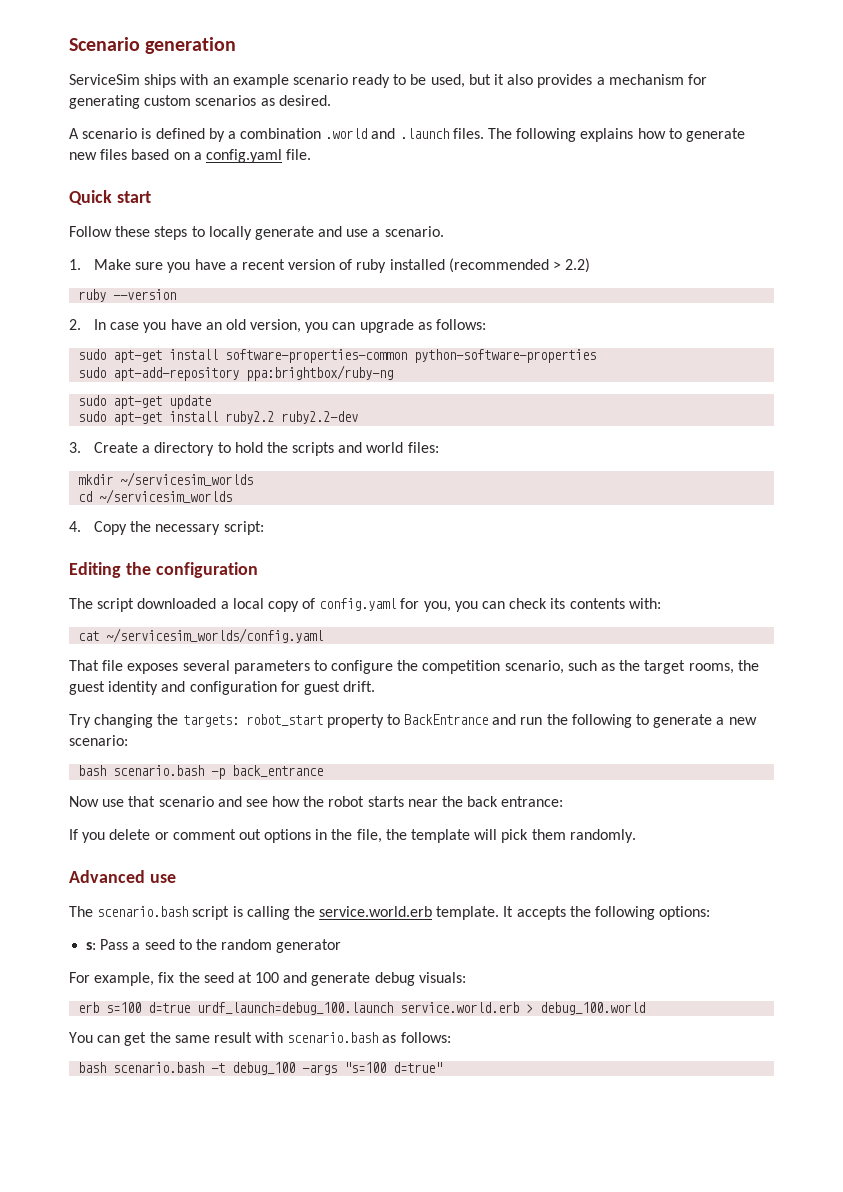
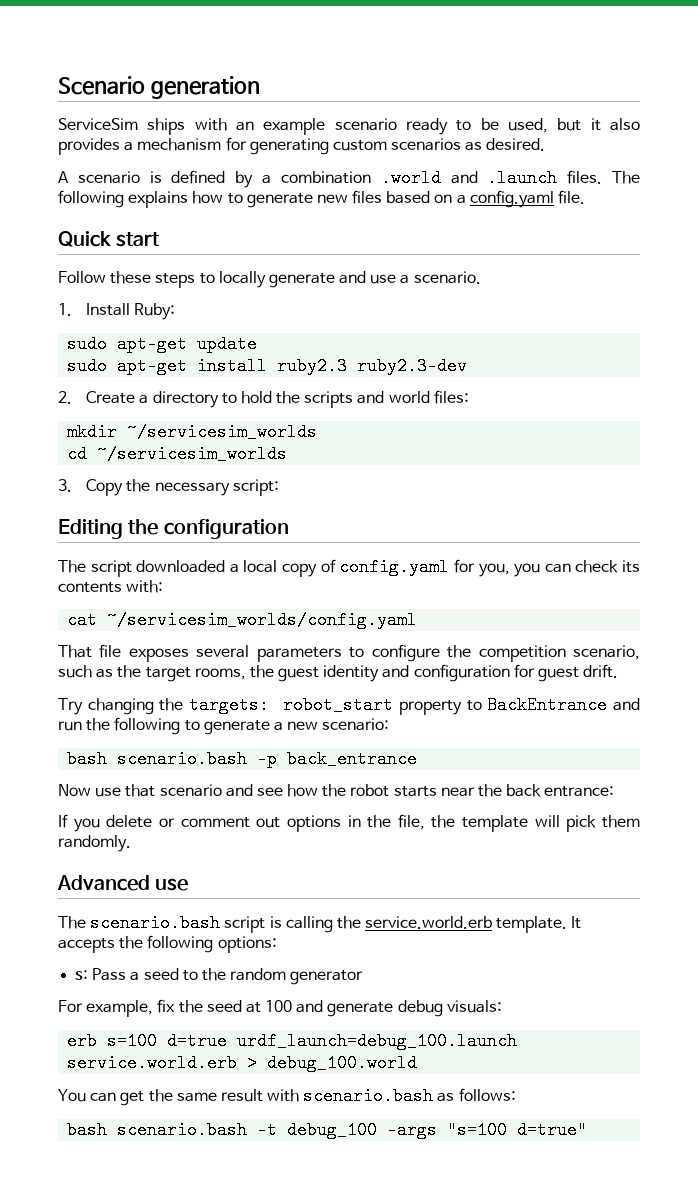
[93,258,591,273] [78,289,177,302] [69,319,486,333] [78,349,597,363] [78,365,394,381] Make sure you have a recent version of ruby installed (recommended > 2.2) // ruby --version // 2. In case you have an old version, you can upgrade as follows: // sudo apt-get install software-properties-common python-software-properties // sudo apt-add-repository ppa:brightbox/ruby-ng -> [86,303,176,320] Install Ruby:
[225,411,359,424] [69,442,81,453] ruby2.2 ruby2.2-dev // 3. -> [277,357,468,375] [58,391,72,404] ruby2.3 ruby2.3-dev // 2.
[69,521,81,532] 4. -> [58,479,72,492] 3.

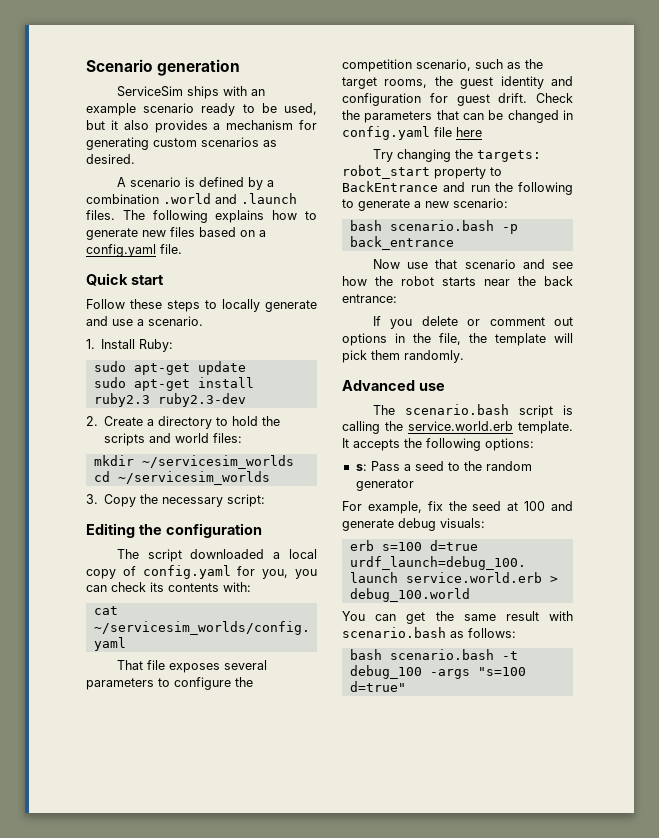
(619, 671) none -> [536,93,573,103] [342,110,573,123] [342,126,482,140] Check the parameters that can be changed in config.yaml file here

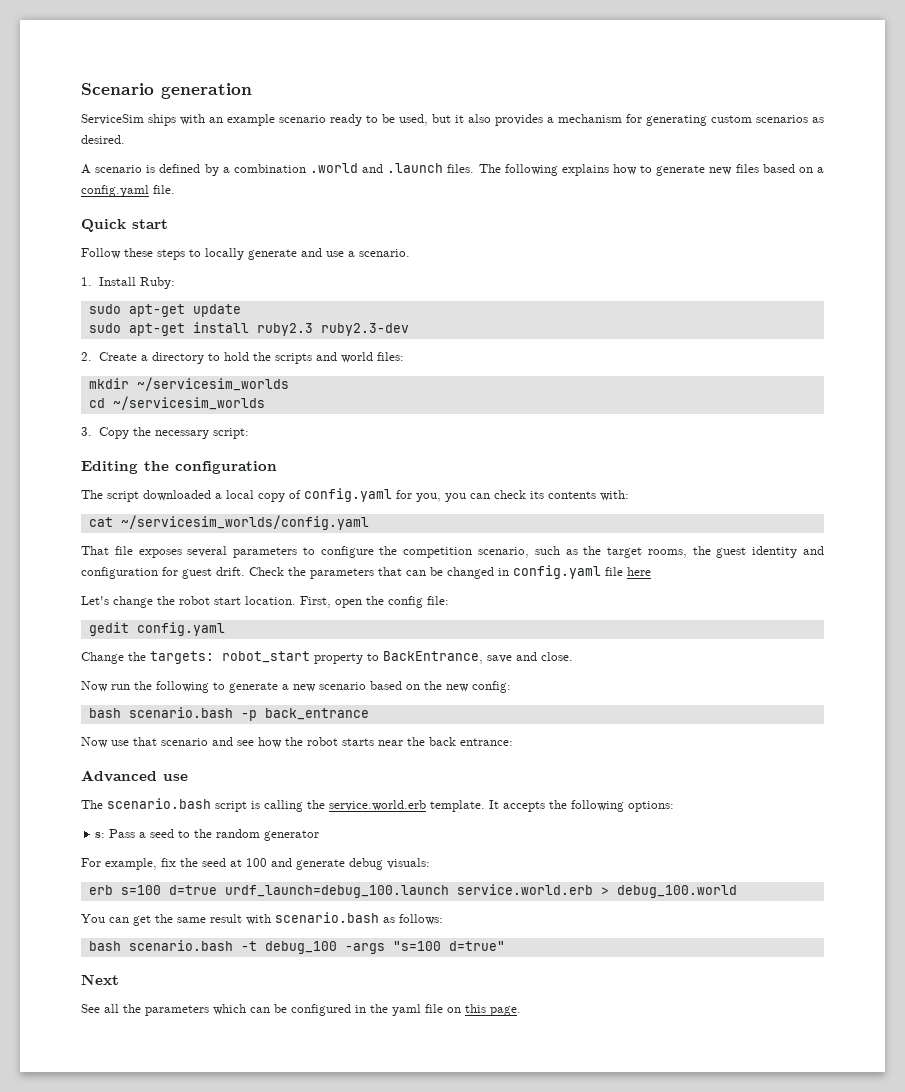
[372,149,451,162] Try changing -> [81,596,449,608] [88,622,225,636] [81,652,124,664] Let's change the robot start location. First, open the config file: // gedit config.yaml // Change
[342,181,466,192] BackEntrance and -> [383,651,573,664] [81,681,108,692] BackEntrance, save and close. // Now
[453,198,508,208] scenario: -> [319,681,511,693] scenario based on the new config:
[372,316,573,329] [342,333,573,346] [342,350,464,363] // If you delete or comment out options in the file, the template will pick them randomly. -> (513, 742) none
(406, 686) none -> [81,974,119,985] [81,1004,521,1016] // Next // See all the parameters which can be configured in the yaml file on this page.

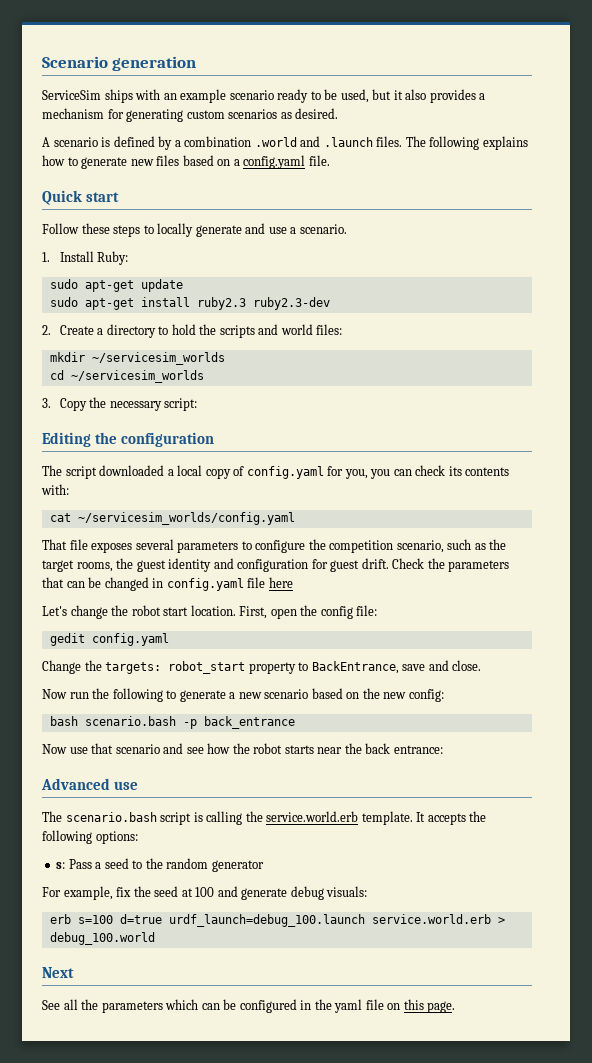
[81,912,443,926] [88,940,505,954] // You can get the same result with scenario.bash as follows: // bash scenario.bash -t debug_100 -args "s=100 d=true" -> (155, 938) none

